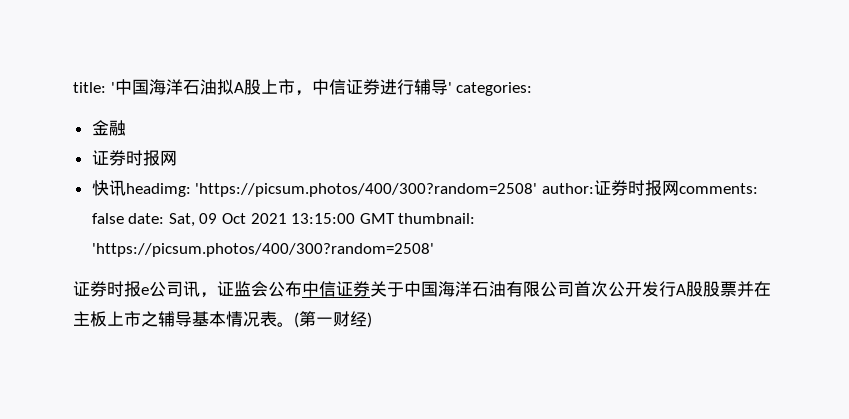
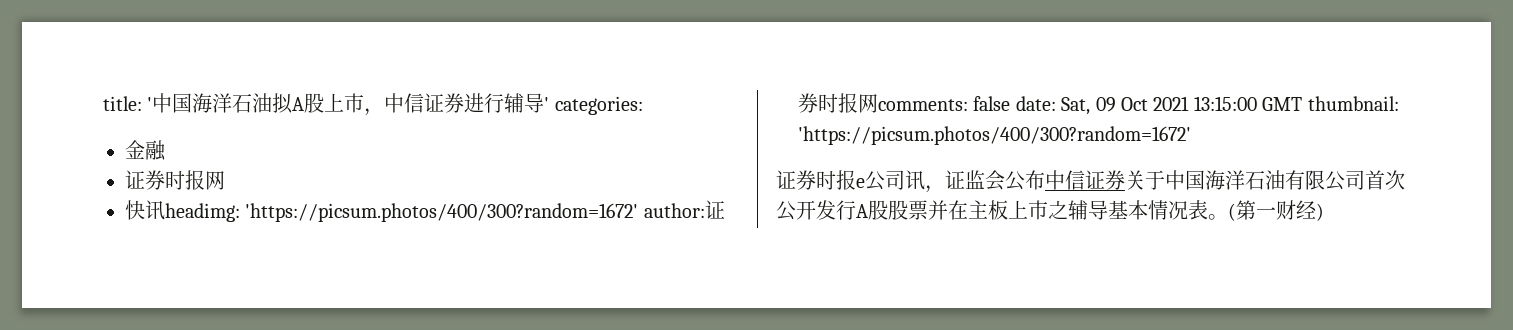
[195,183,538,197] 'https://picsum.photos/400/300?random=2508' -> [245,203,639,222] 'https://picsum.photos/400/300?random=1672'
[91,243,434,257] 'https://picsum.photos/400/300?random=2508' -> [798,126,1191,145] 'https://picsum.photos/400/300?random=1672'

